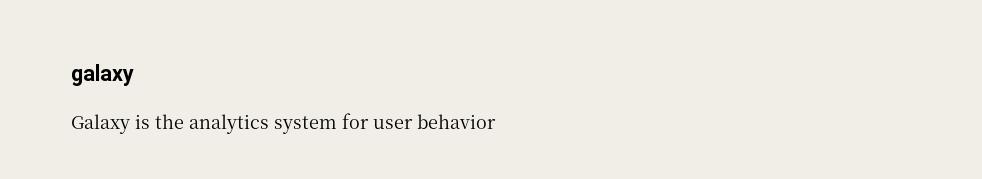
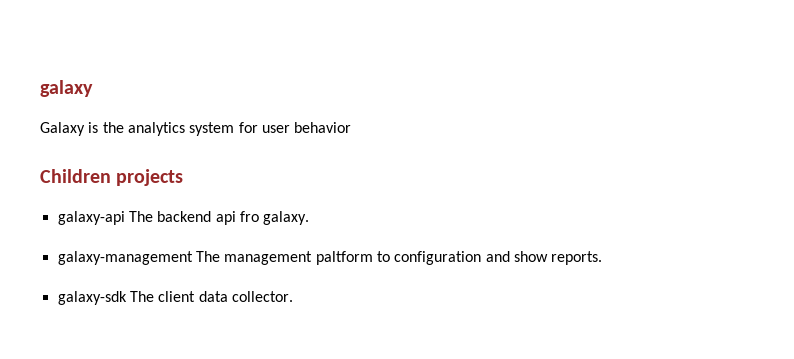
(496, 121) none -> [40,169,184,186] [57,211,310,225] [57,251,603,265] [57,291,293,305] // Children projects // galaxy-api The backend api fro galaxy. // galaxy-management The management paltform to configuration and show reports. // galaxy-sdk The client data collector.

